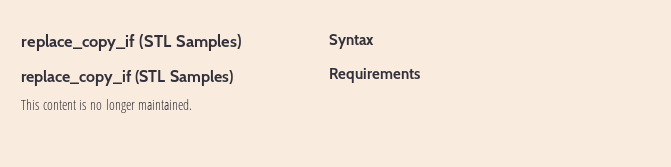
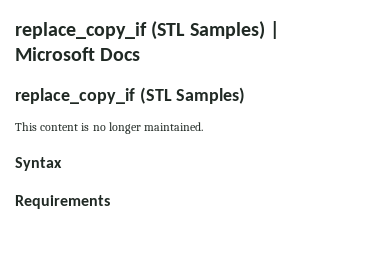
[21,34,242,51] replace_copy_if (STL Samples) -> [15,21,281,40] [15,47,141,61] replace_copy_if (STL Samples) | Microsoft Docs

